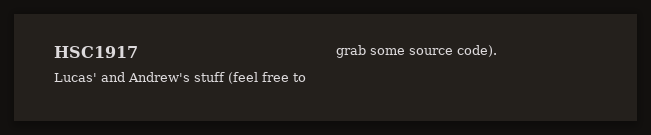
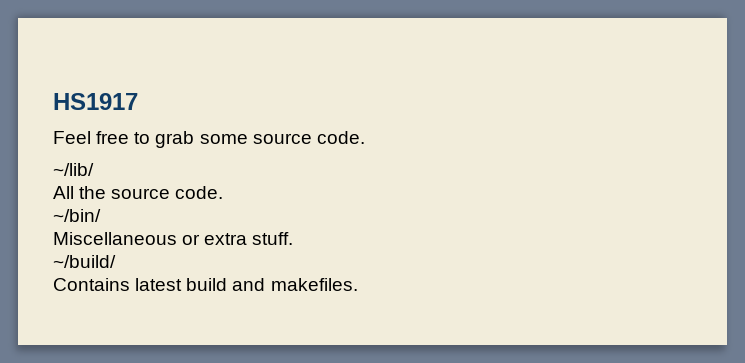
[54,46,138,58] [54,72,258,84] HSC1917 // Lucas' and Andrew's stuff (feel -> [53,93,138,110] [53,131,91,144] HS1917 // Feel
[457,45,497,57] code). -> [316,131,365,144] [53,163,94,176] [53,186,224,199] [53,209,101,222] [53,232,294,245] [53,255,116,268] [53,278,358,291] code. // ~/lib/ // All the source code. // ~/bin/ // Miscellaneous or extra stuff. // ~/build/ // Contains latest build and makefiles.

